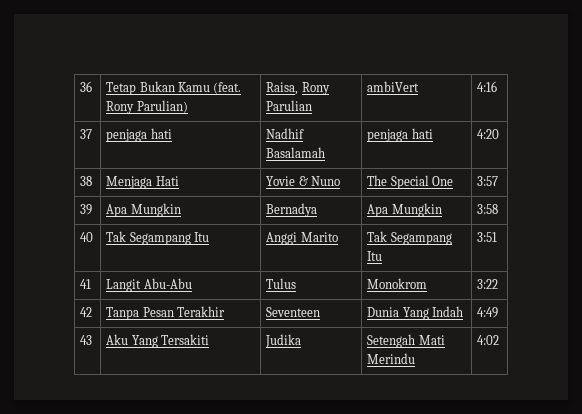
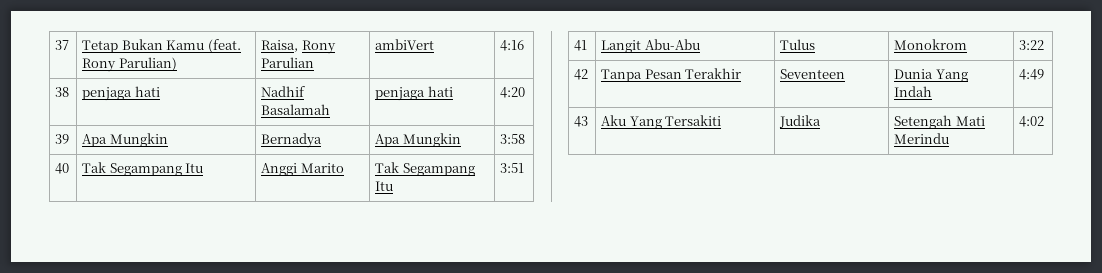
[80,81,93,92] 36 -> [55,40,70,50] 37
[80,129,93,139] 37 -> [55,87,70,97] 38
[80,176,93,186] [106,176,179,189] [266,176,341,186] [367,175,454,189] [477,176,499,186] // 38 | Menjaga Hati | Yovie & Nuno | The Special One | 3:57 -> (526, 92) none

